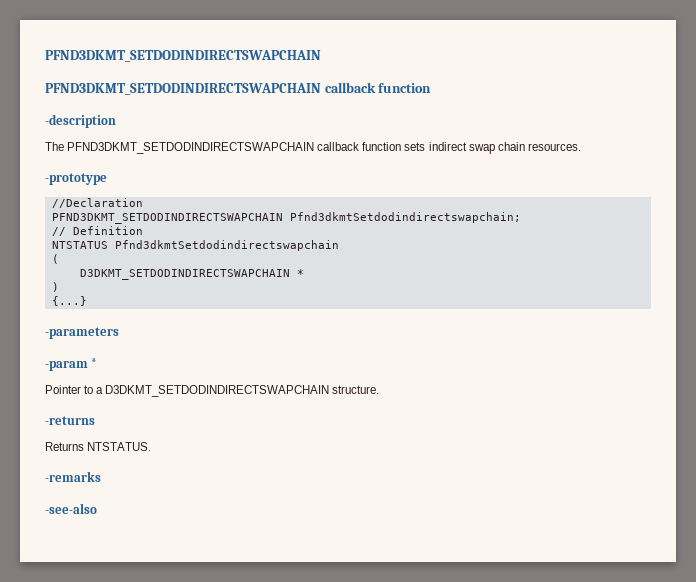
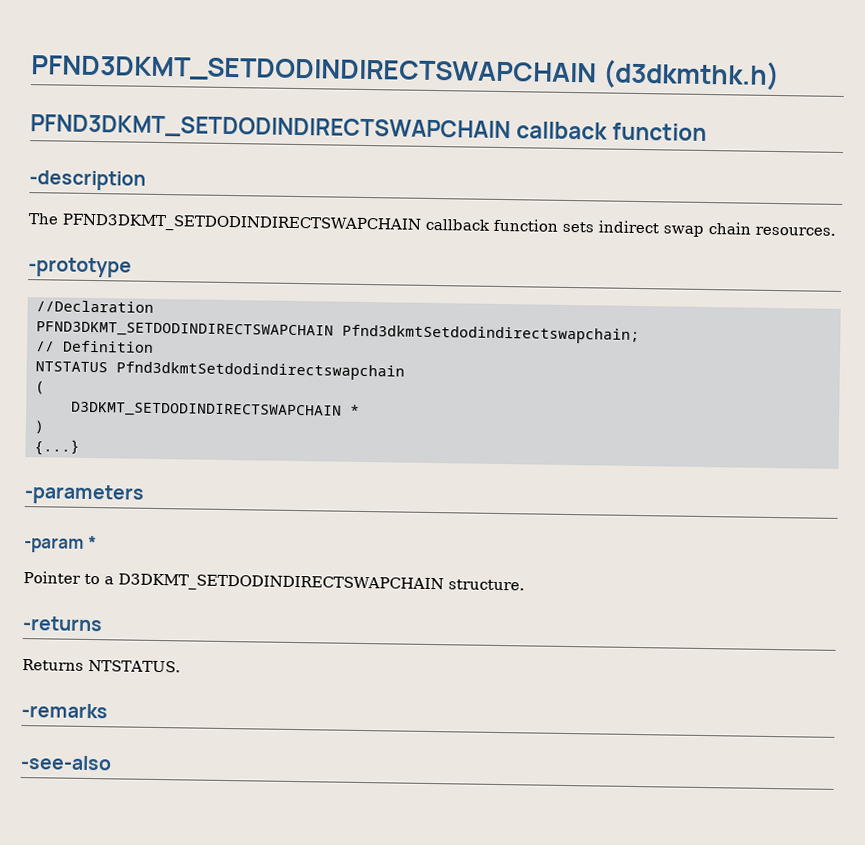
[45,50,321,62] PFND3DKMT_SETDODINDIRECTSWAPCHAIN -> [31,55,781,92] PFND3DKMT_SETDODINDIRECTSWAPCHAIN (d3dkmthk.h)

